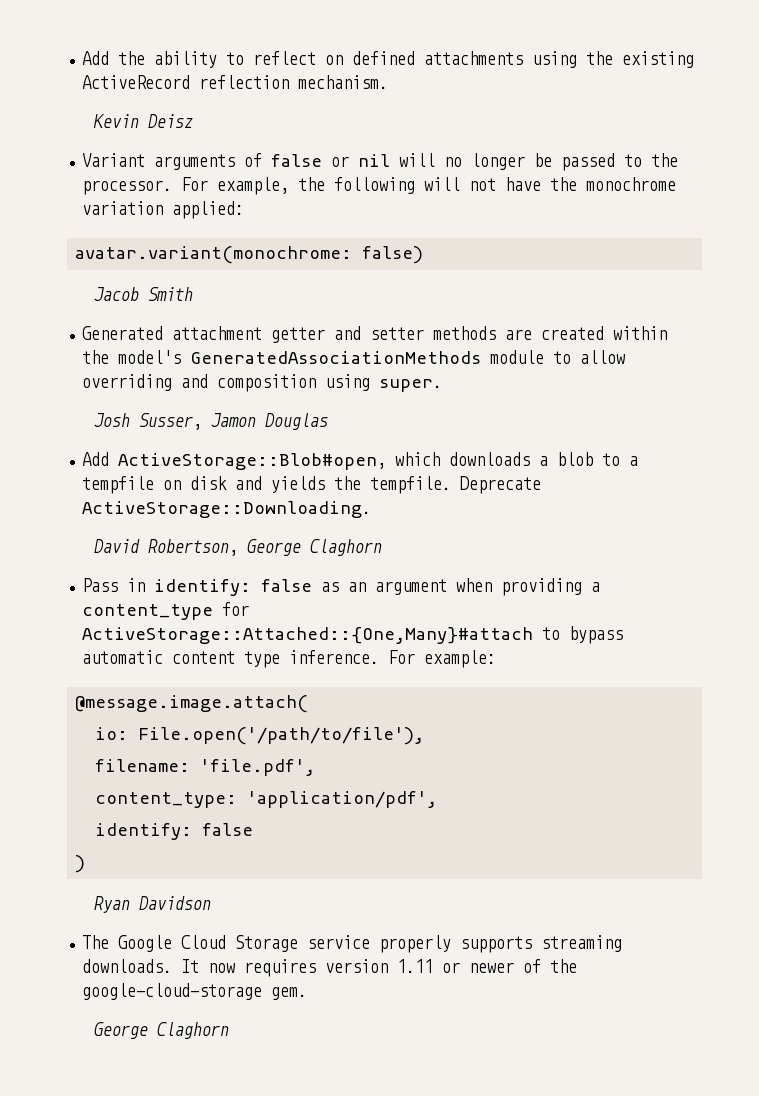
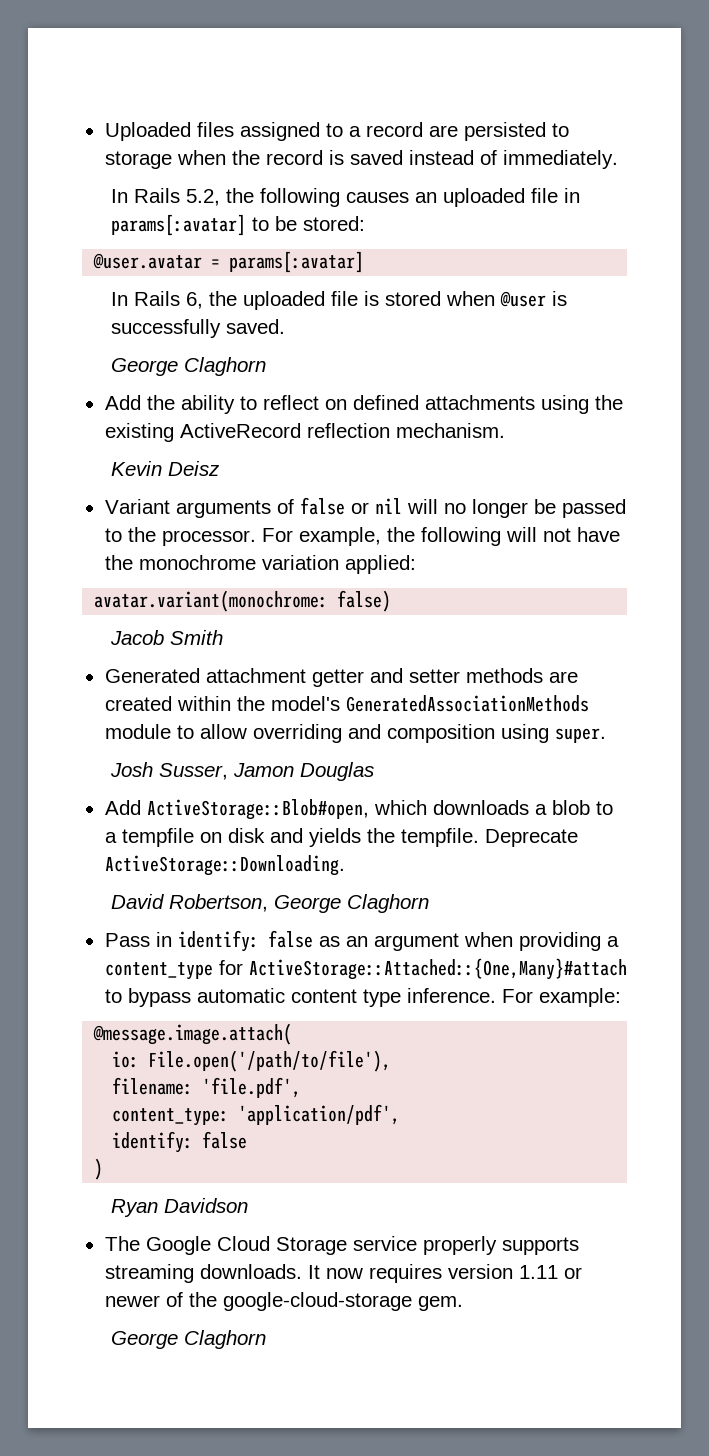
(82, 58) none -> [104,122,569,141] [104,150,618,169] [110,188,580,207] [110,214,365,236] [93,251,365,273] [110,291,567,310] [110,319,285,338] [110,357,266,376] Uploaded files assigned to a record are persisted to storage when the record is saved instead of immediately. // In Rails 5.2, the following causes an uploaded file in params[:avatar] to be stored: // @user.avatar = params[:avatar] // In Rails 6, the uploaded file is stored when @user is successfully saved. // George Claghorn //

